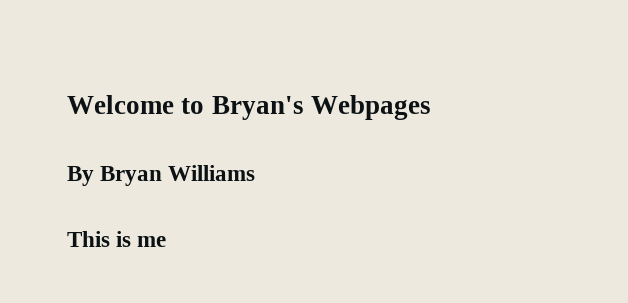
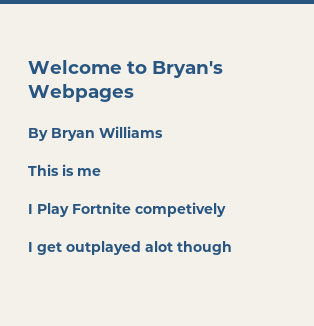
(167, 241) none -> [28,202,226,217] [28,241,232,255] // I Play Fortnite competively // I get outplayed alot though

